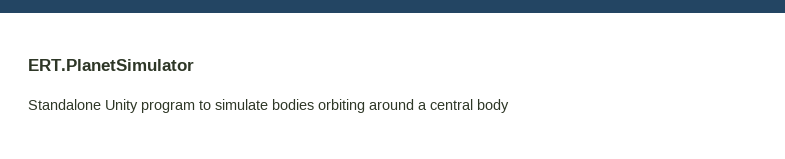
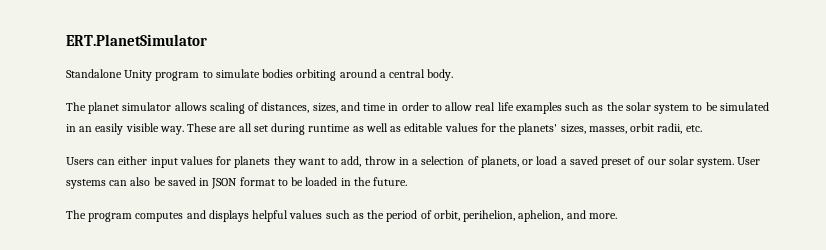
[477,99,509,113] body -> [427,69,454,81] [66,102,769,114] [66,123,702,135] [66,156,761,168] [66,177,408,189] [66,210,617,222] body. // The planet simulator allows scaling of distances, sizes, and time in order to allow real life examples such as the solar system to be simulated in an easily visible way. These are all set during runtime as well as editable values for the planets' sizes, masses, orbit radii, etc. // Users can either input values for planets they want to add, throw in a selection of planets, or load a saved preset of our solar system. User systems can also be saved in JSON format to be loaded in the future. // The program computes and displays helpful values such as the period of orbit, perihelion, aphelion, and more.

